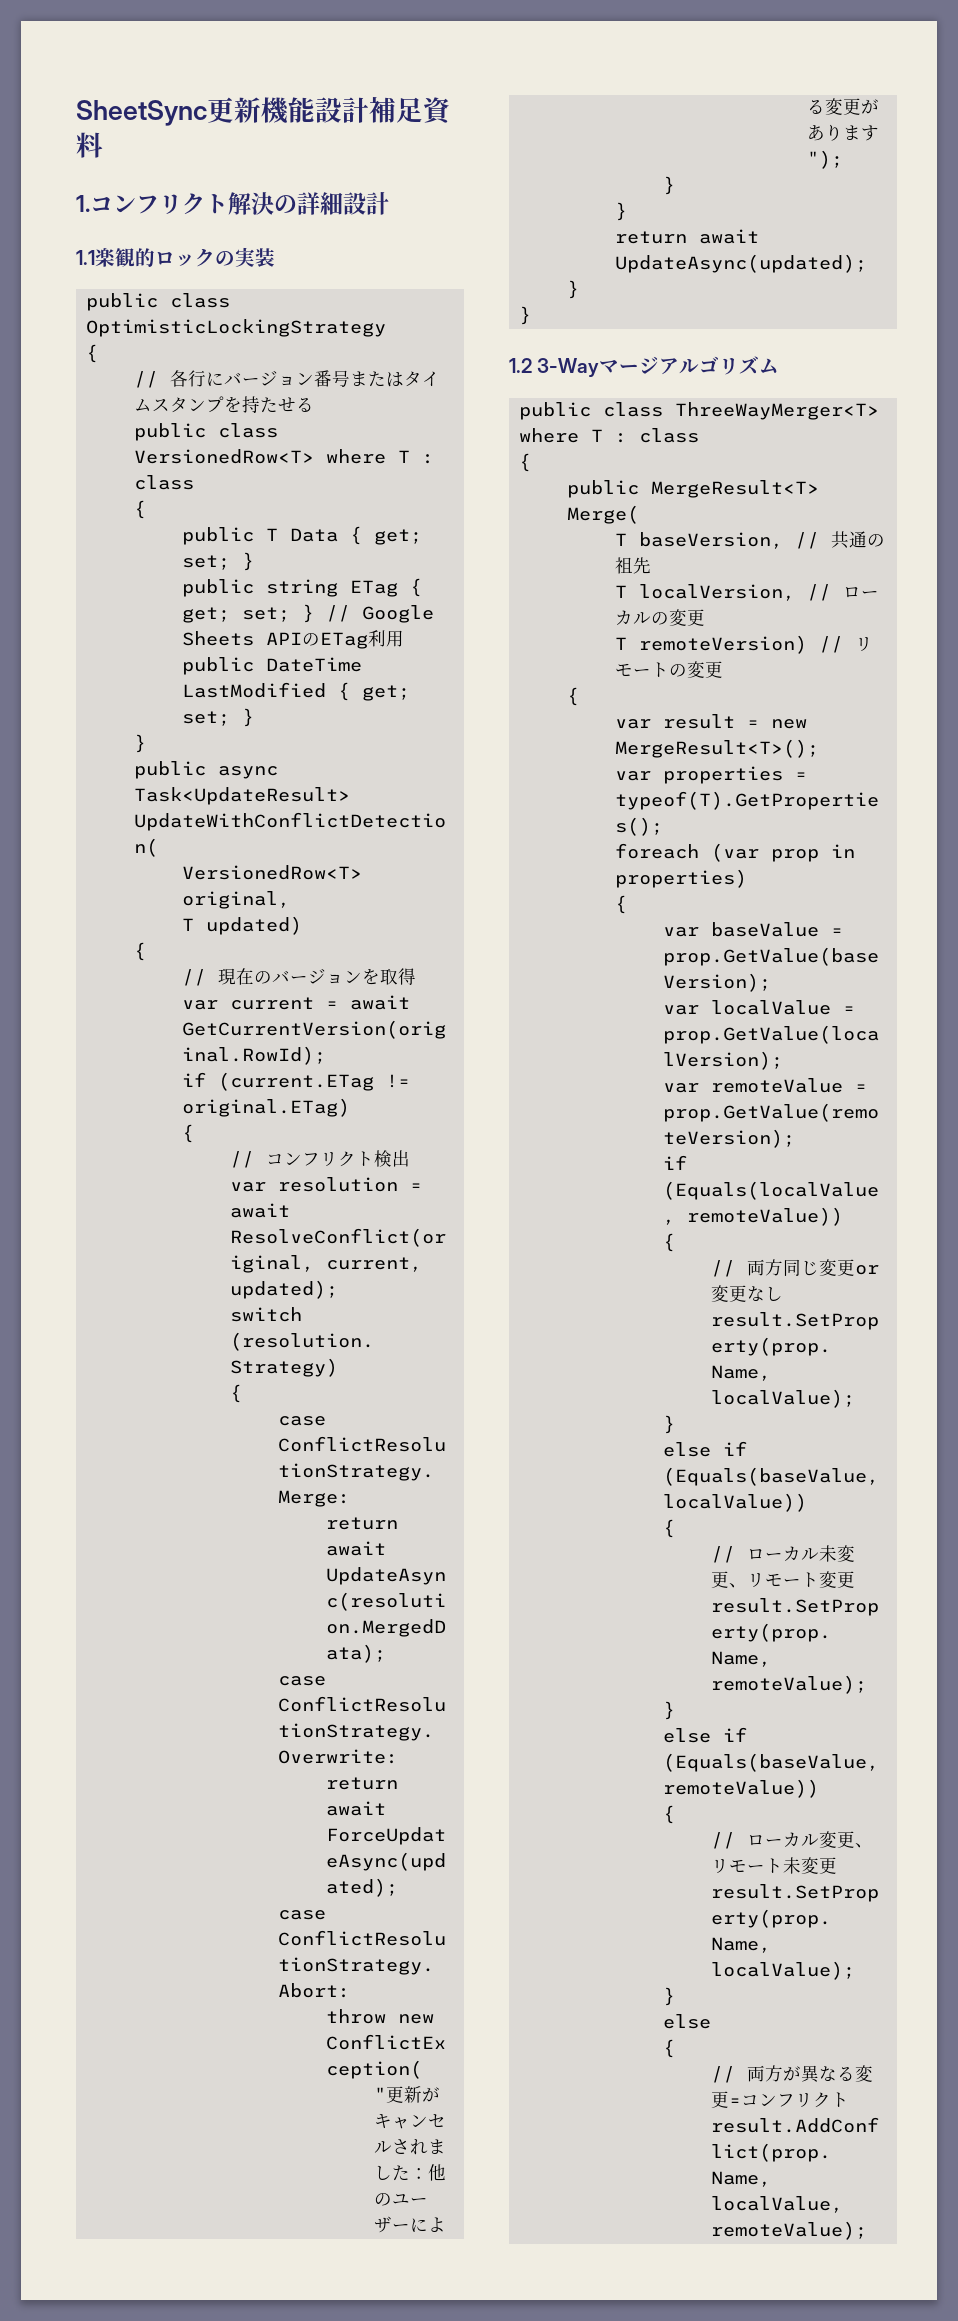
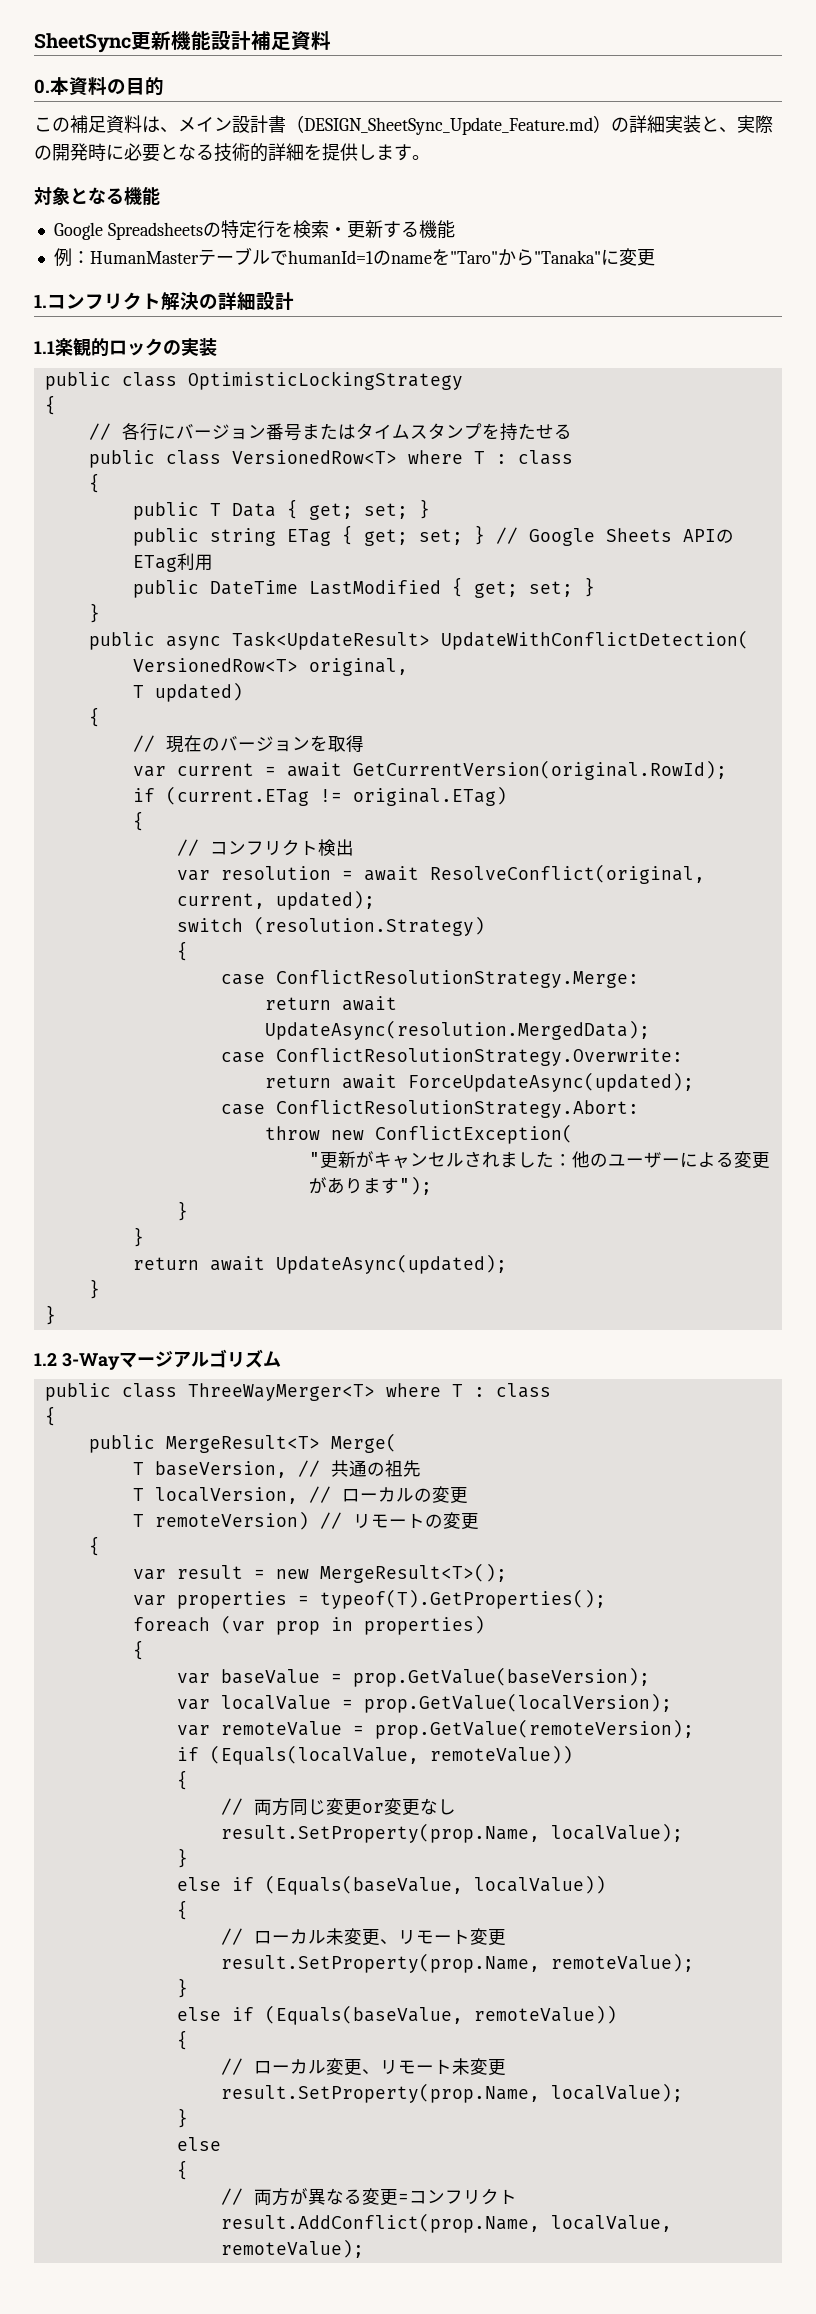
(103, 145) none -> [34,77,164,96] [34,115,773,135] [34,143,430,162] [34,187,160,205] [53,220,455,240] [53,247,655,267] // 0.本資料の目的 // この補足資料は、メイン設計書（DESIGN_SheetSync_Update_Feature.md）の詳細実装と、実際の開発時に必要となる技術的詳細を提供します。 // 対象となる機能 // Google Spreadsheetsの特定行を検索・更新する機能 // 例：HumanMasterテーブルでhumanId=1のnameを"Taro"から"Tanaka"に変更

